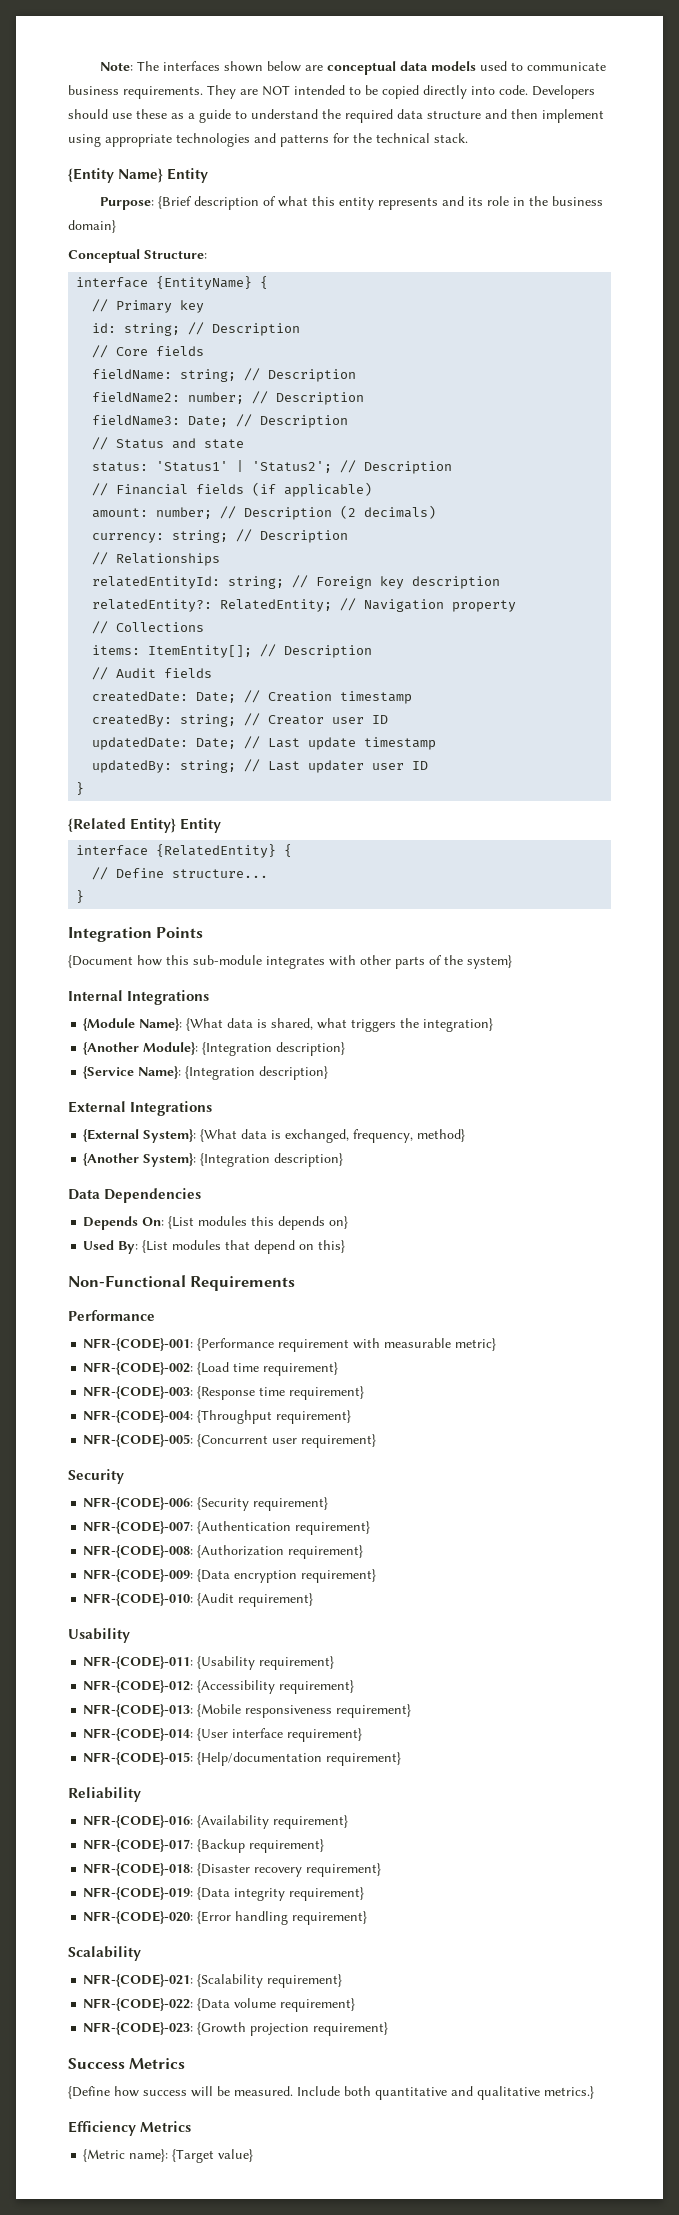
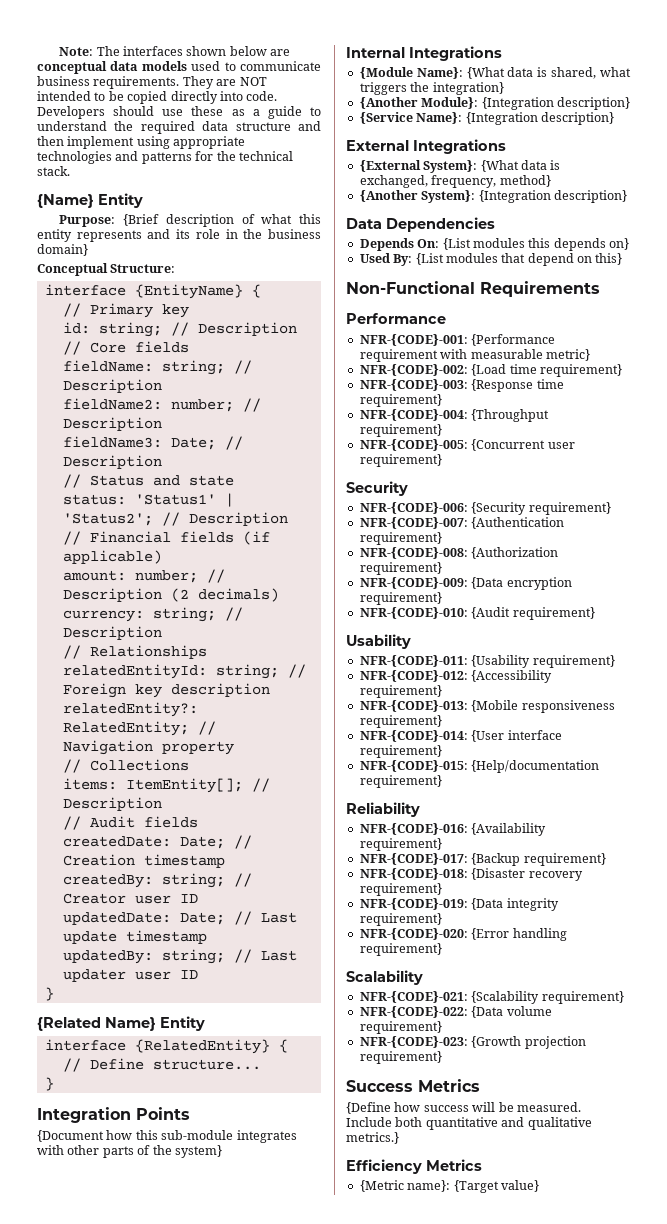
[68,168,164,183] {Entity Name} -> [37,194,94,208] {Name}
[130,818,177,833] Entity} -> [105,1017,156,1031] Name}

